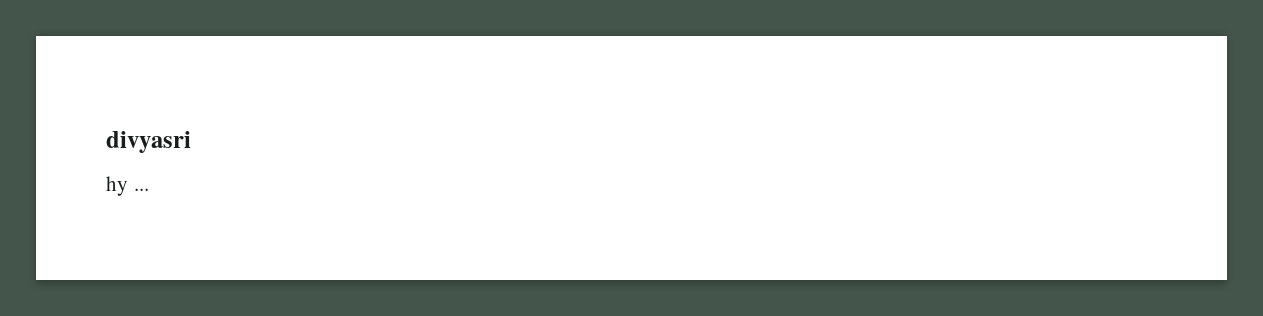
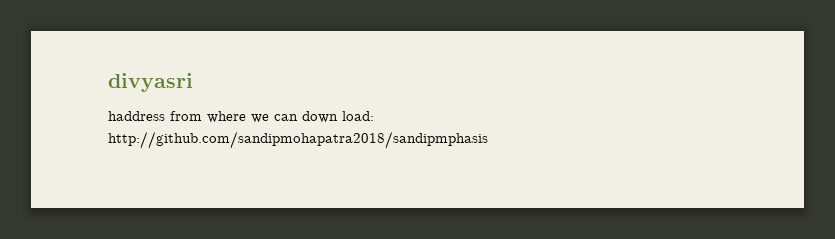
[106,176,149,196] hy ... -> [108,111,374,123] [108,131,488,149] haddress from where we can down load: http://github.com/sandipmohapatra2018/sandipmphasis

